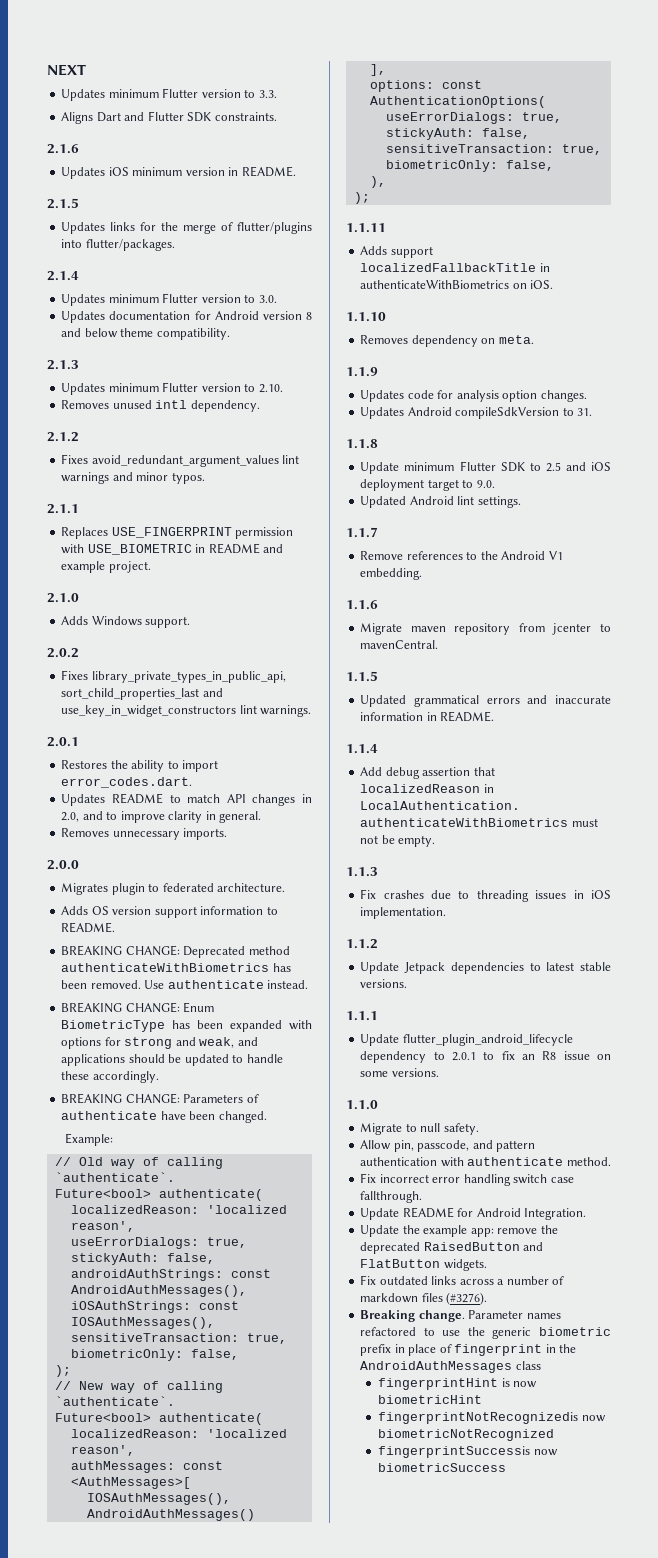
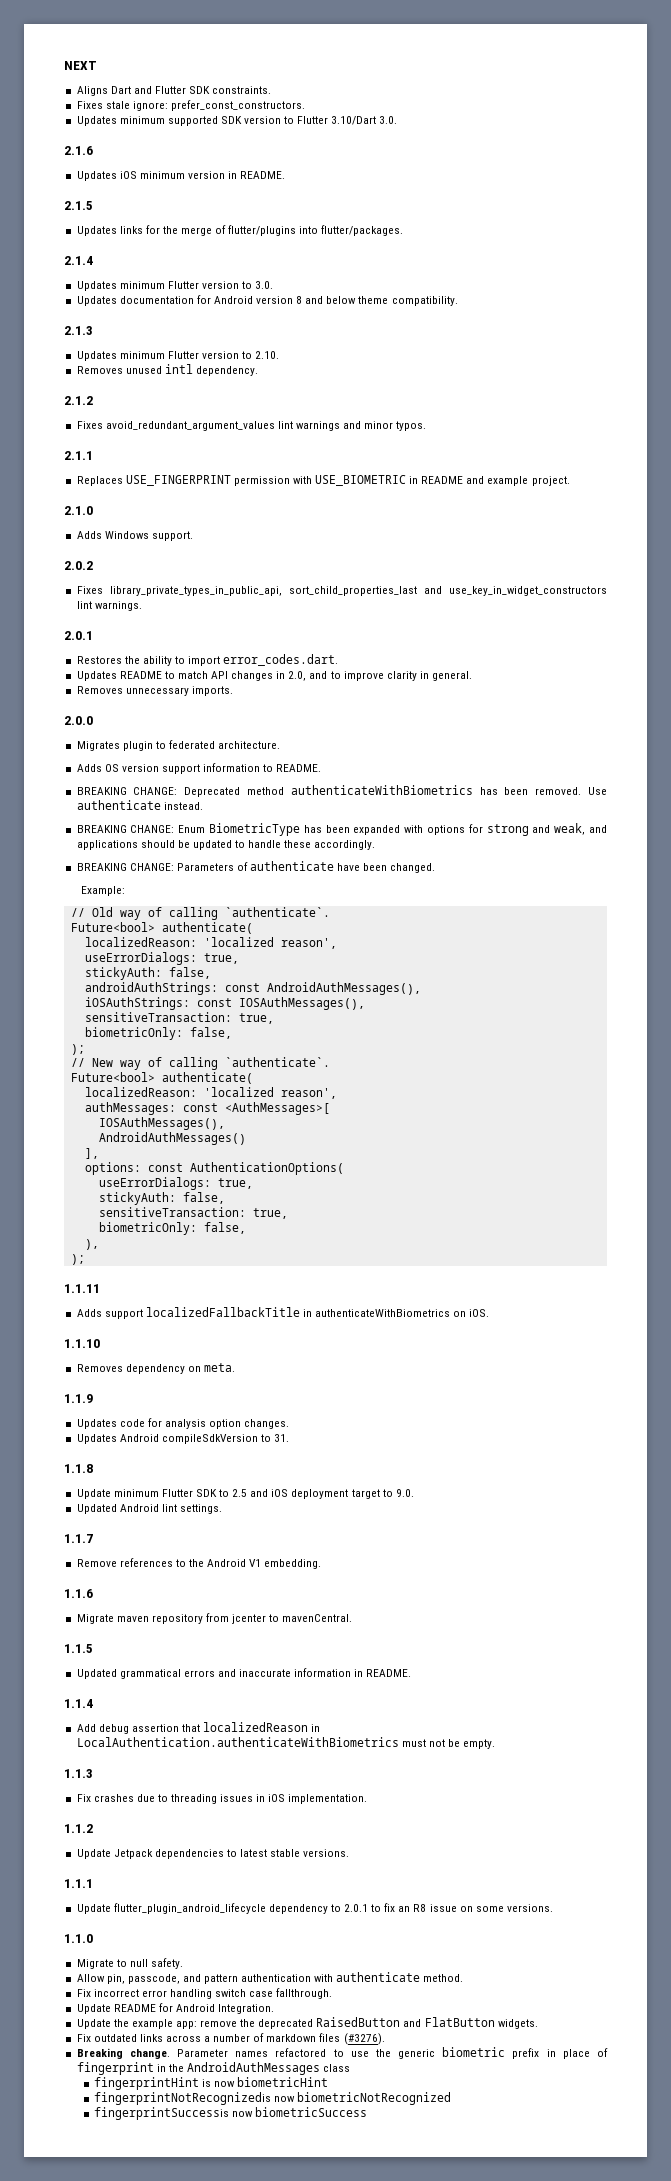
[61,88,277,101] // Updates minimum Flutter version to 3.3. -> (97, 65) none
(277, 116) none -> [76,100,305,111] [76,116,398,126] // Fixes stale ignore: prefer_const_constructors. // Updates minimum supported SDK version to Flutter 3.10/Dart 3.0.

